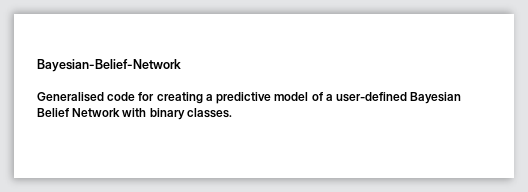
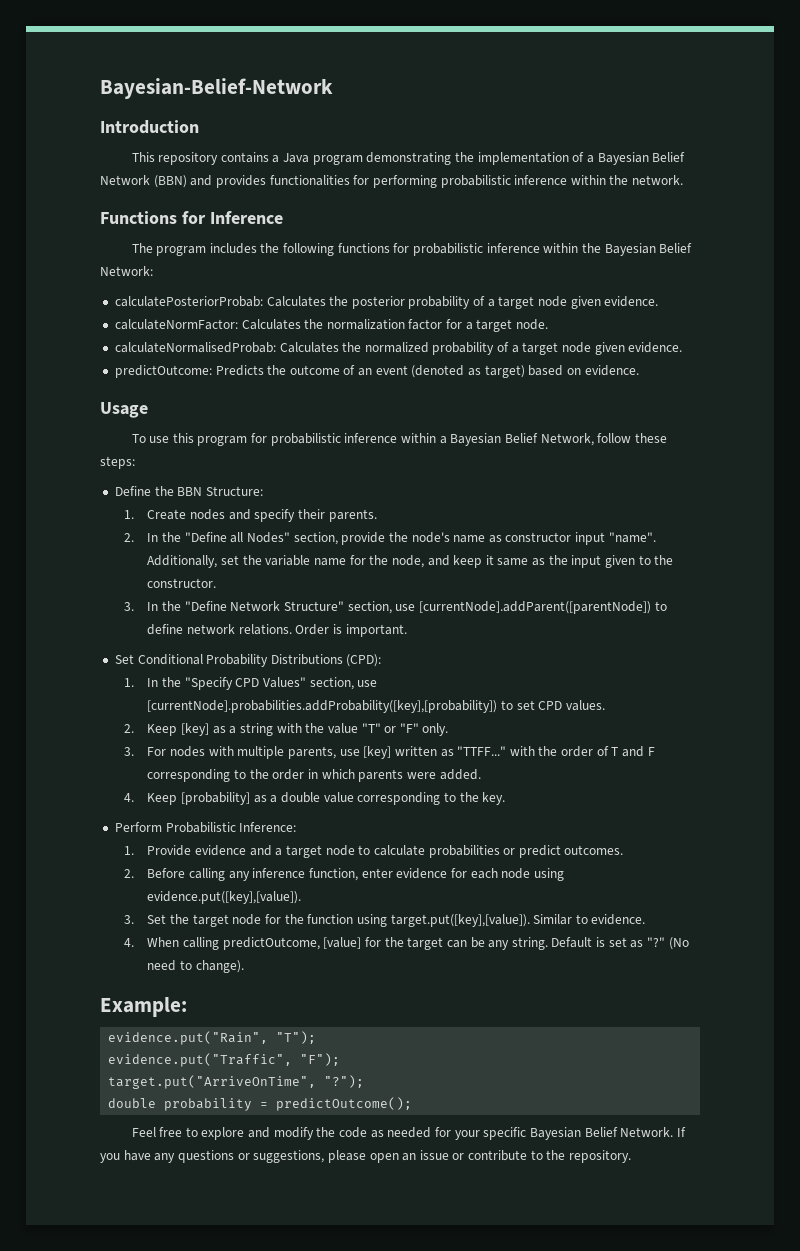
[37,92,408,104] Generalised code for creating a predictive model of a user-defined -> [100,120,199,134] [131,152,594,165] Introduction // This repository contains a Java program demonstrating the implementation of a
[122,108,232,120] with binary classes. -> [153,175,684,188] [100,211,283,224] [131,243,693,256] [100,266,153,276] [114,296,659,309] [114,319,549,332] [114,342,683,355] [114,365,639,378] [100,402,148,418] [131,433,667,446] [100,456,135,469] [114,486,263,496] [123,509,377,522] [123,532,656,545] [147,555,674,568] [147,578,217,588] [123,601,667,614] [147,624,407,637] [114,654,382,667] [123,677,378,690] [147,700,605,713] [123,723,449,736] [123,746,655,759] [147,769,481,782] [123,792,506,805] [114,822,297,833] [123,845,624,858] [123,868,564,881] [147,891,302,904] [123,914,646,927] [123,937,689,950] [147,960,244,973] [100,997,187,1017] [108,1031,317,1045] [108,1053,341,1067] [108,1075,365,1089] [108,1097,413,1111] [131,1127,686,1140] [100,1150,632,1163] (BBN) and provides functionalities for performing probabilistic inference within the network. // Functions for Inference // The program includes the following functions for probabilistic inference within the Bayesian Belief Network: // calculatePosteriorProbab: Calculates the posterior probability of a target node given evidence. // calculateNormFactor: Calculates the normalization factor for a target node. // calculateNormalisedProbab: Calculates the normalized probability of a target node given evidence. // predictOutcome: Predicts the outcome of an event (denoted as target) based on evidence. // Usage // To use this program for probabilistic inference within a Bayesian Belief Network, follow these steps: // Define the BBN Structure: // 1. Create nodes and specify their parents. // 2. In the "Define all Nodes" section, provide the node's name as constructor input "name". Additionally, set the variable name for the node, and keep it same as the input given to the constructor. // 3. In the "Define Network Structure" section, use [currentNode].addParent([parentNode]) to define network relations. Order is important. // Set Conditional Probability Distributions (CPD): // 1. In the "Specify CPD Values" section, use [currentNode].probabilities.addProbability([key],[probability]) to set CPD values. // 2. Keep [key] as a string with the value "T" or "F" only. // 3. For nodes with multiple parents, use [key] written as "TTFF..." with the order of T and F corresponding to the order in which parents were added. // 4. Keep [probability] as a double value corresponding to the key. // Perform Probabilistic Inference: // 1. Provide evidence and a target node to calculate probabilities or predict outcomes. // 2. Before calling any inference function, enter evidence for each node using evidence.put([key],[value]). // 3. Set the target node for the function using target.put([key],[value]). Similar to evidence. // 4. When calling predictOutcome, [value] for the target can be any string. Default is set as "?" (No need to change). // Example: // evidence.put("Rain", "T"); // evidence.put("Traffic", "F"); // target.put("ArriveOnTime", "?"); // double probability = predictOutcome(); // Feel free to explore and modify the code as needed for your specific Bayesian Belief Network. If you have any questions or suggestions, please open an issue or contribute to the repository.

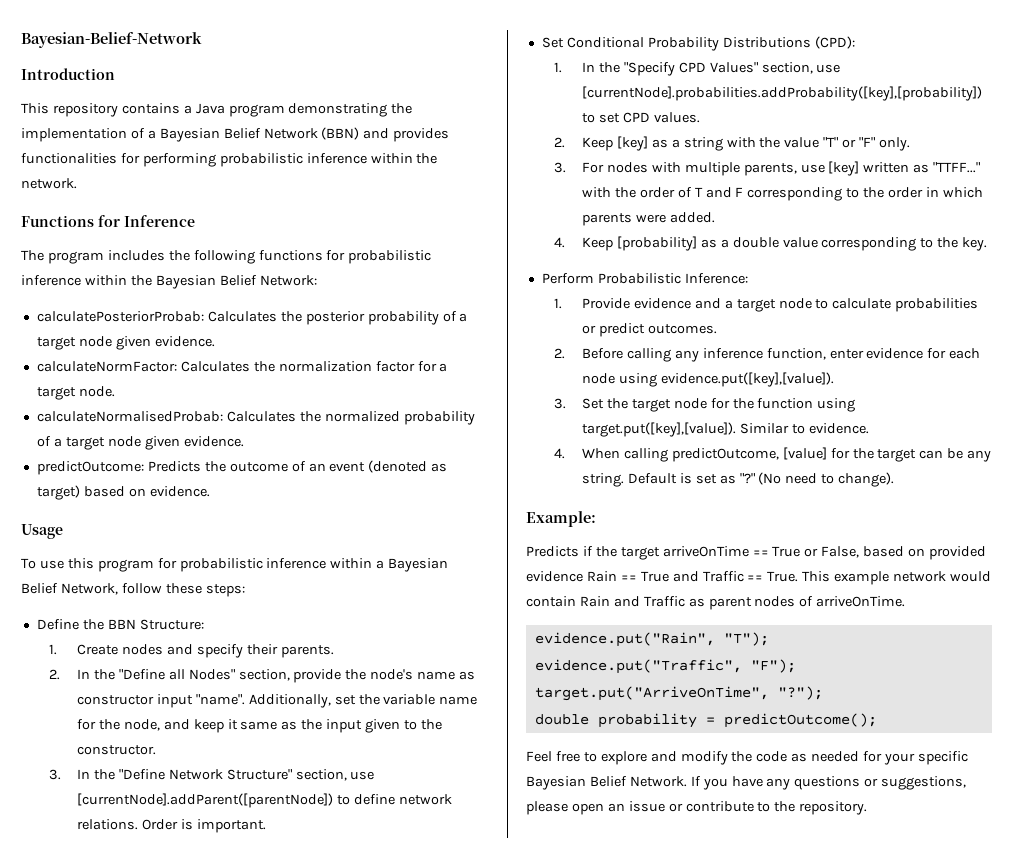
(187, 1007) none -> [526,546,987,560] [526,571,992,585] [526,596,906,610] // Predicts if the target arriveOnTime == True or False, based on provided evidence Rain == True and Traffic == True. This example network would contain Rain and Traffic as parent nodes of arriveOnTime.

